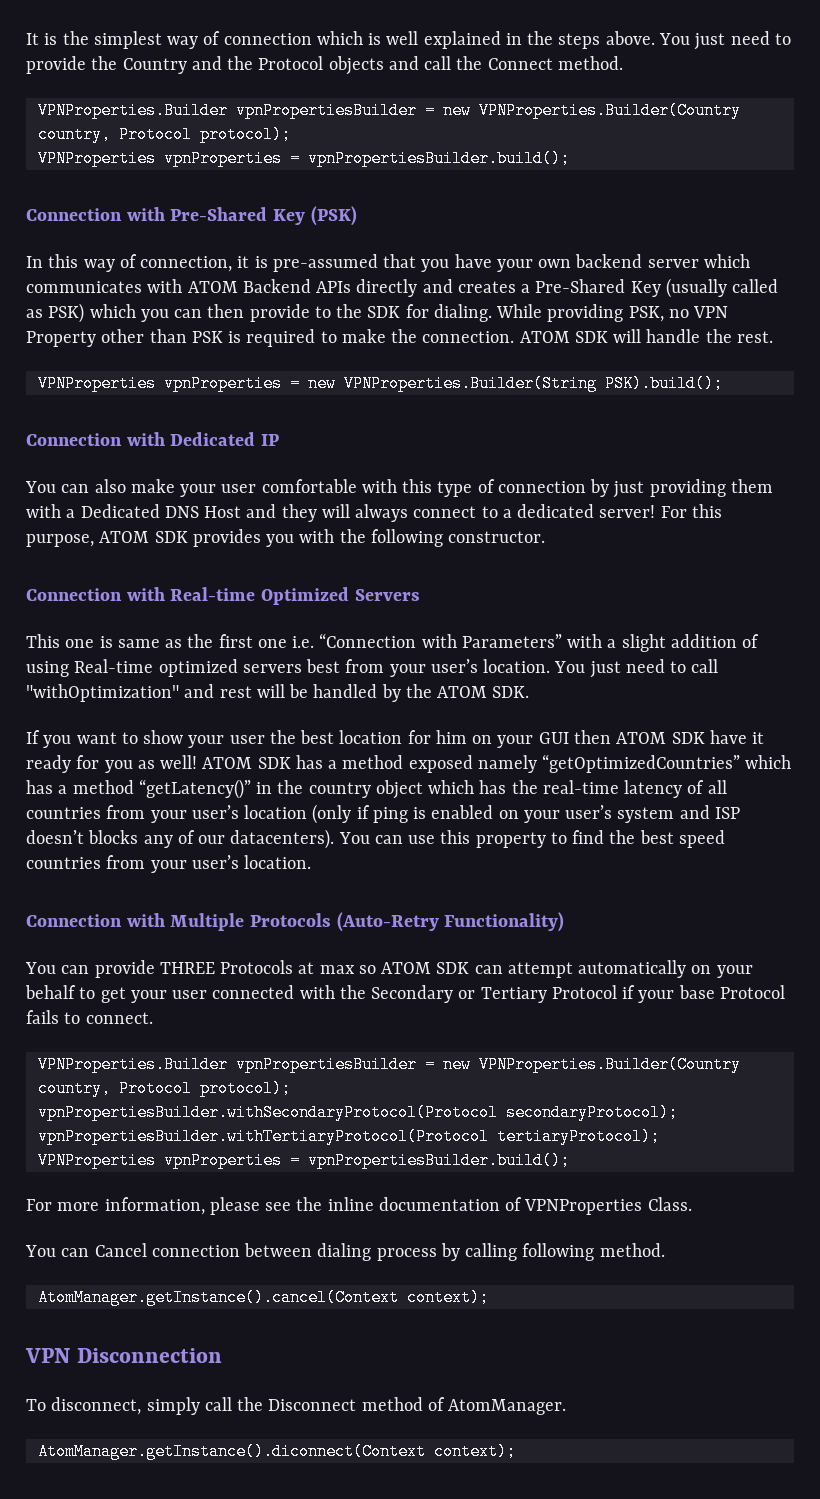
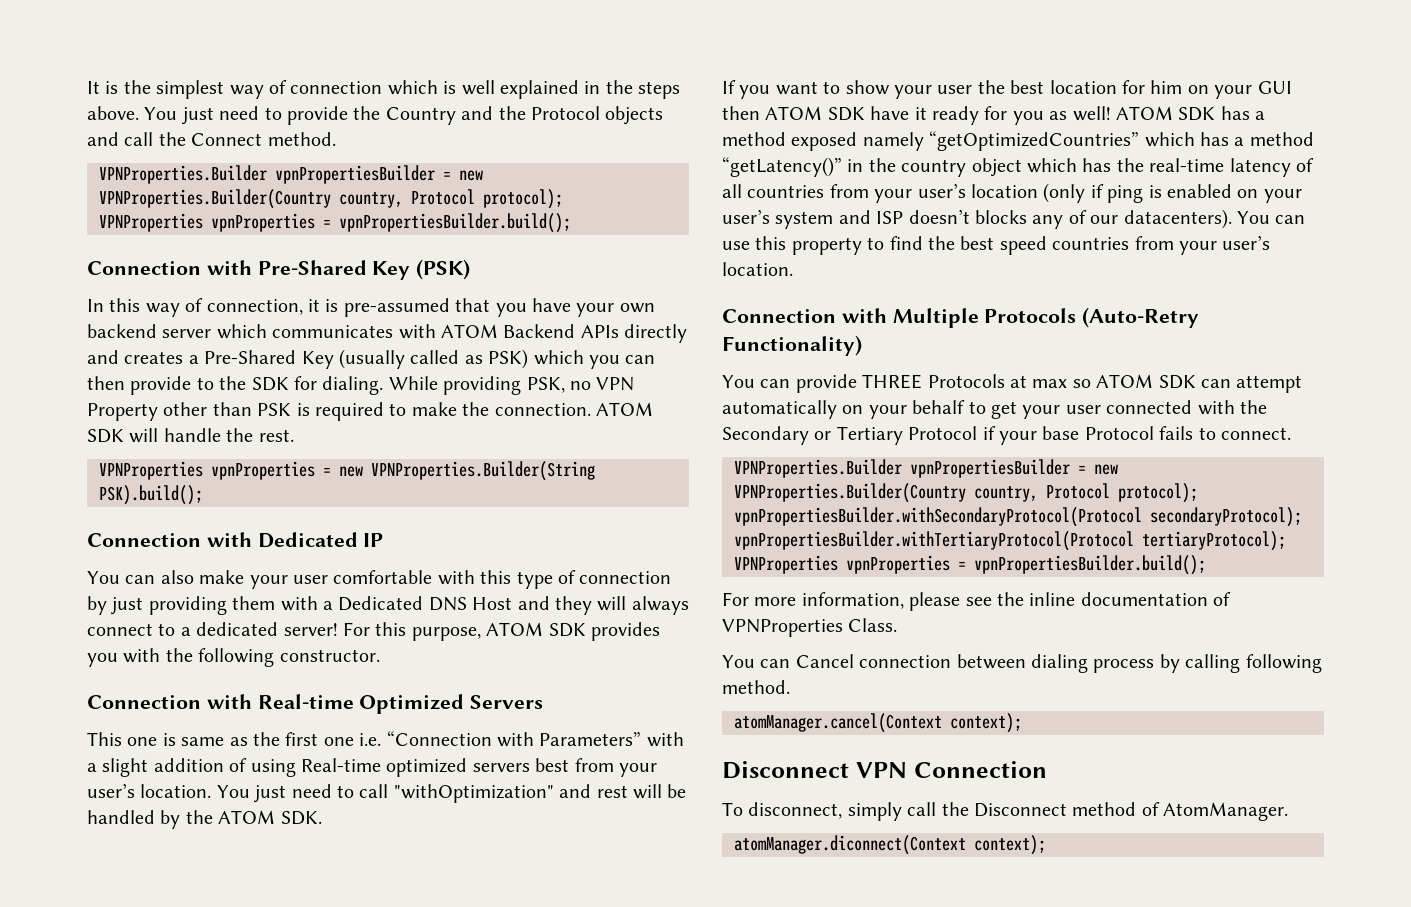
[37,1289,399,1306] AtomManager.getInstance().cancel(Context -> [734,713,942,733] atomManager.cancel(Context
[25,1348,222,1363] VPN Disconnection -> [722,761,1047,779] Disconnect VPN Connection
[37,1443,426,1460] AtomManager.getInstance().diconnect(Context -> [734,835,966,855] atomManager.diconnect(Context

